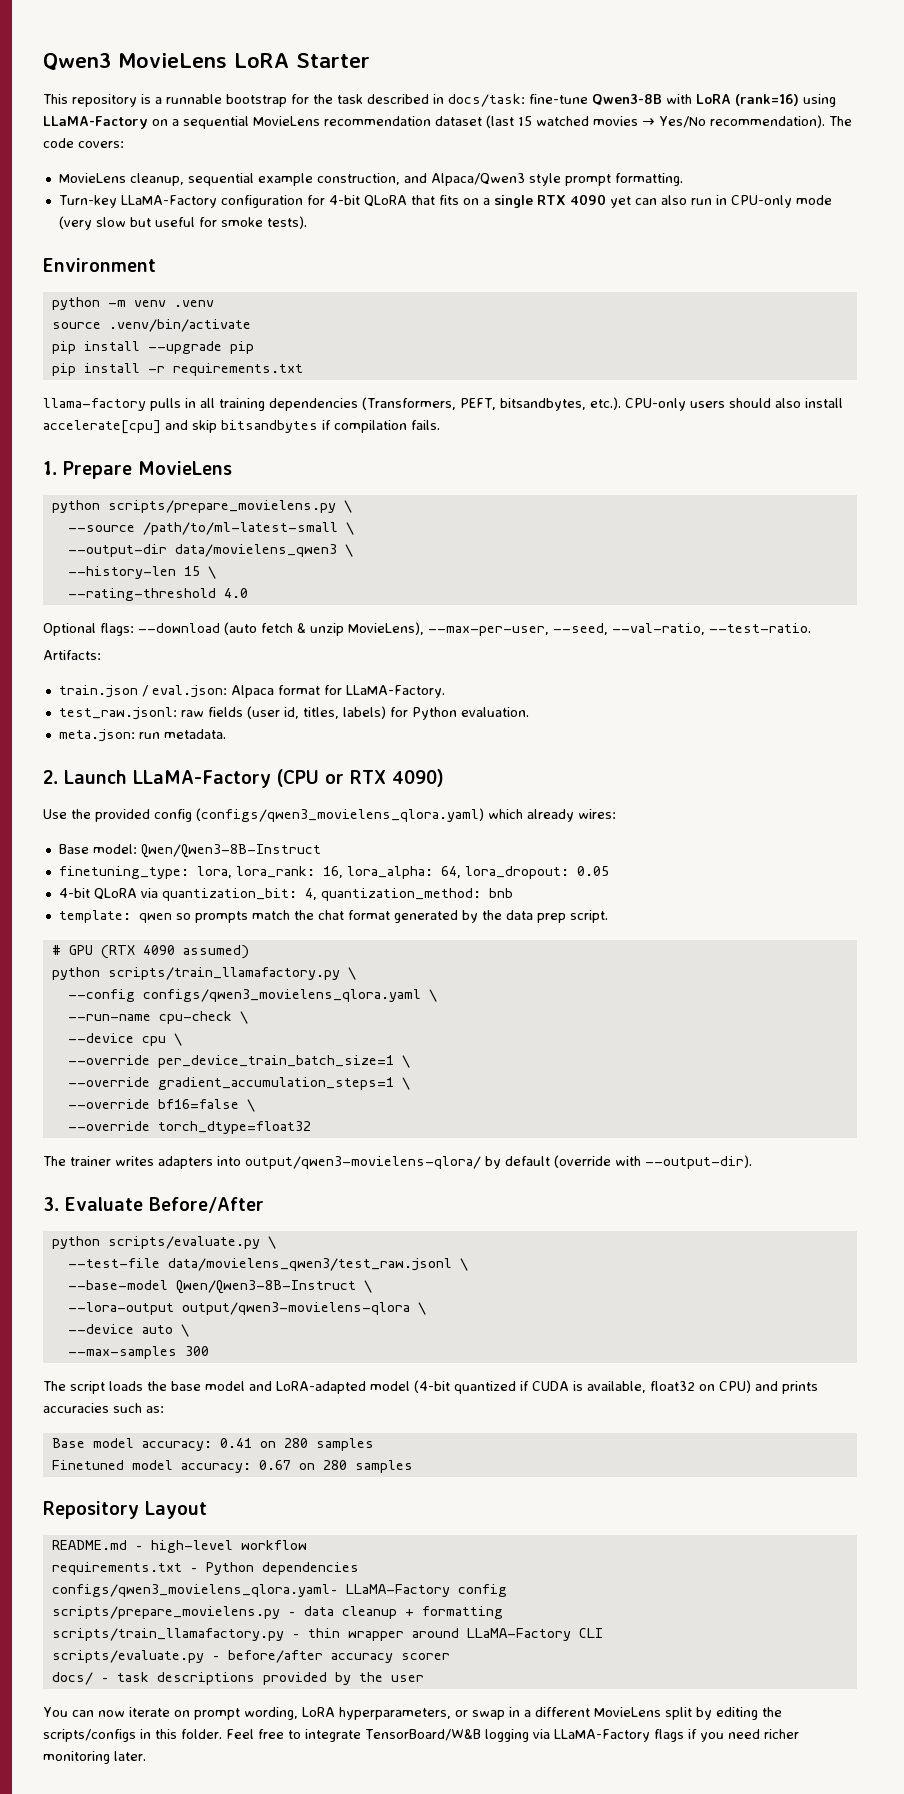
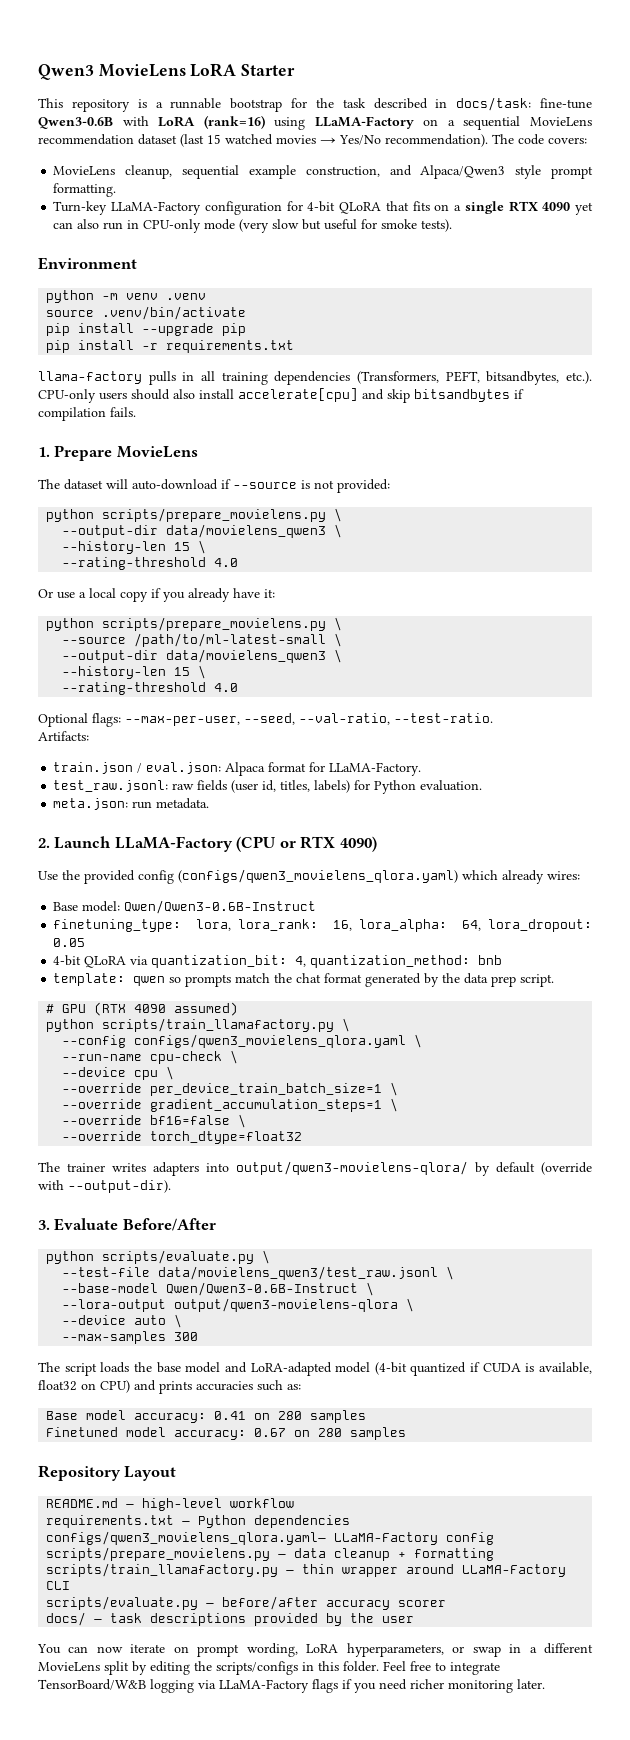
[592,94,662,105] Qwen3-8B -> [38,117,113,129] Qwen3-0.6B
(232, 468) none -> [38,479,390,493] [46,508,343,522] [62,524,343,538] [62,540,207,554] [62,557,239,570] [38,588,275,602] // The dataset will auto-download if --source is not provided: // python scripts/prepare_movielens.py \ // --output-dir data/movielens_qwen3 \ // --history-len 15 \ // --rating-threshold 4.0 // Or use a local copy if you already have it:
[138,622,424,636] --download (auto fetch & unzip MovieLens), -> (121, 720) none
[140,844,321,858] Qwen/Qwen3-8B-Instruct -> [124,900,317,914] Qwen/Qwen3-0.6B-Instruct
[175,1280,356,1294] Qwen/Qwen3-8B-Instruct -> [166,1282,359,1296] Qwen/Qwen3-0.6B-Instruct

